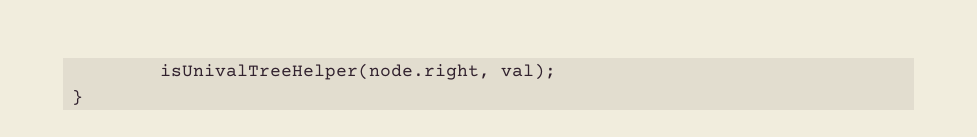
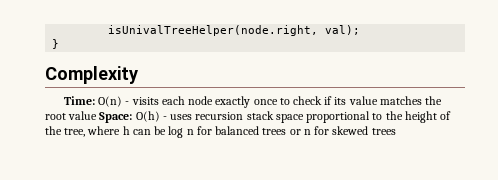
(83, 97) none -> [45,66,138,84] [63,96,443,108] [45,111,452,123] [45,126,396,138] // Complexity // Time: O(n) - visits each node exactly once to check if its value matches the root value Space: O(h) - uses recursion stack space proportional to the height of the tree, where h can be log n for balanced trees or n for skewed trees

